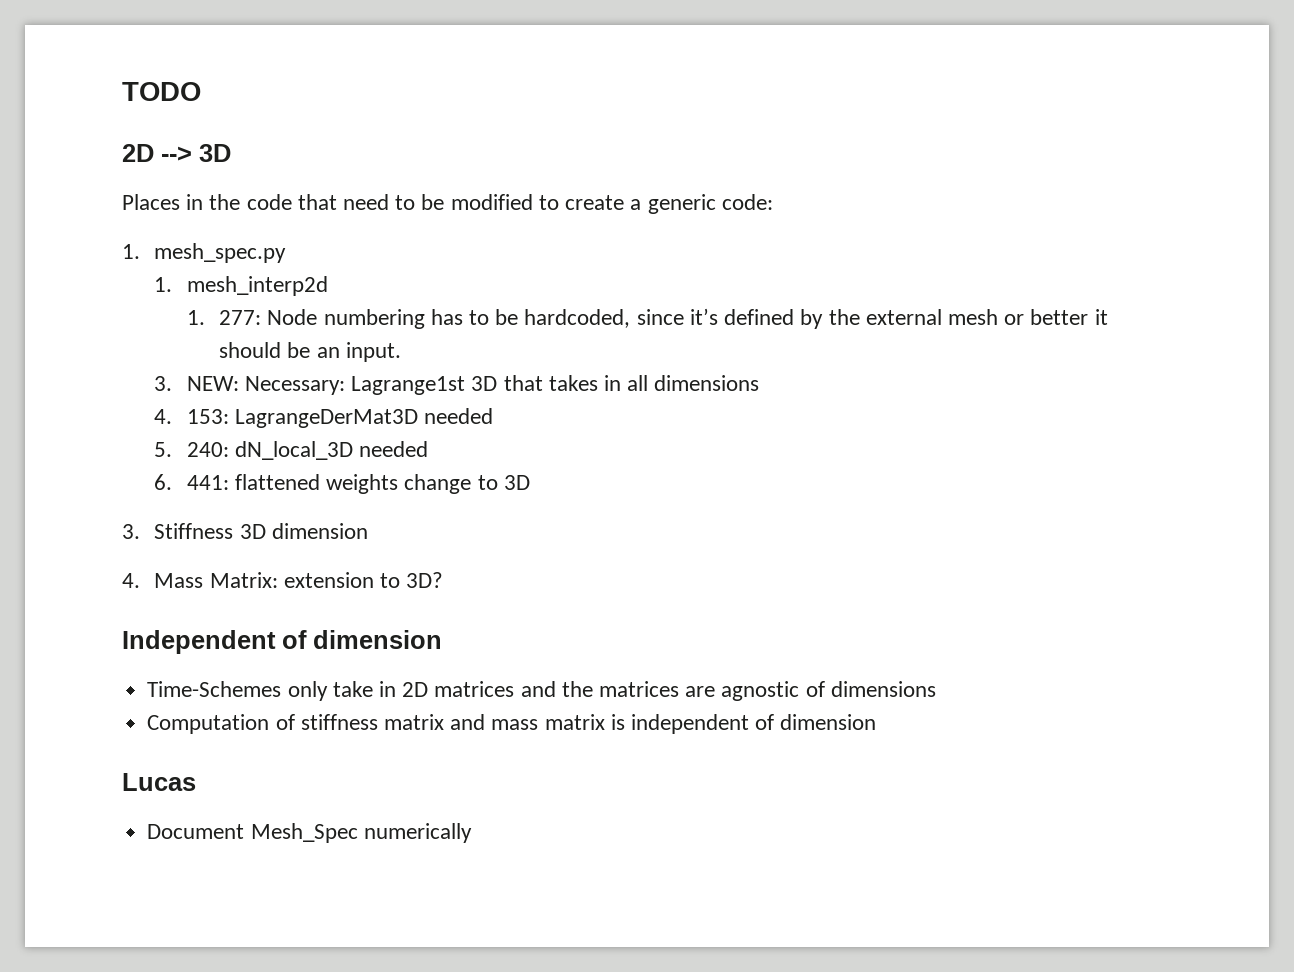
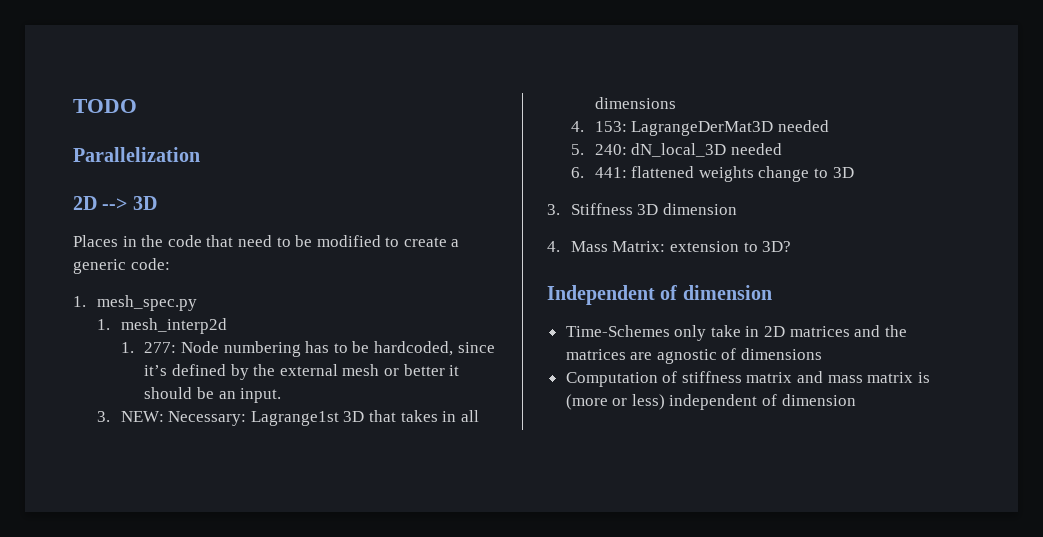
(201, 91) none -> [73,147,200,162] // Parallelization
(625, 722) none -> [565,394,665,410] (more or less)
[122,773,196,791] [147,823,472,843] // Lucas // Document Mesh_Spec numerically -> (856, 400) none

